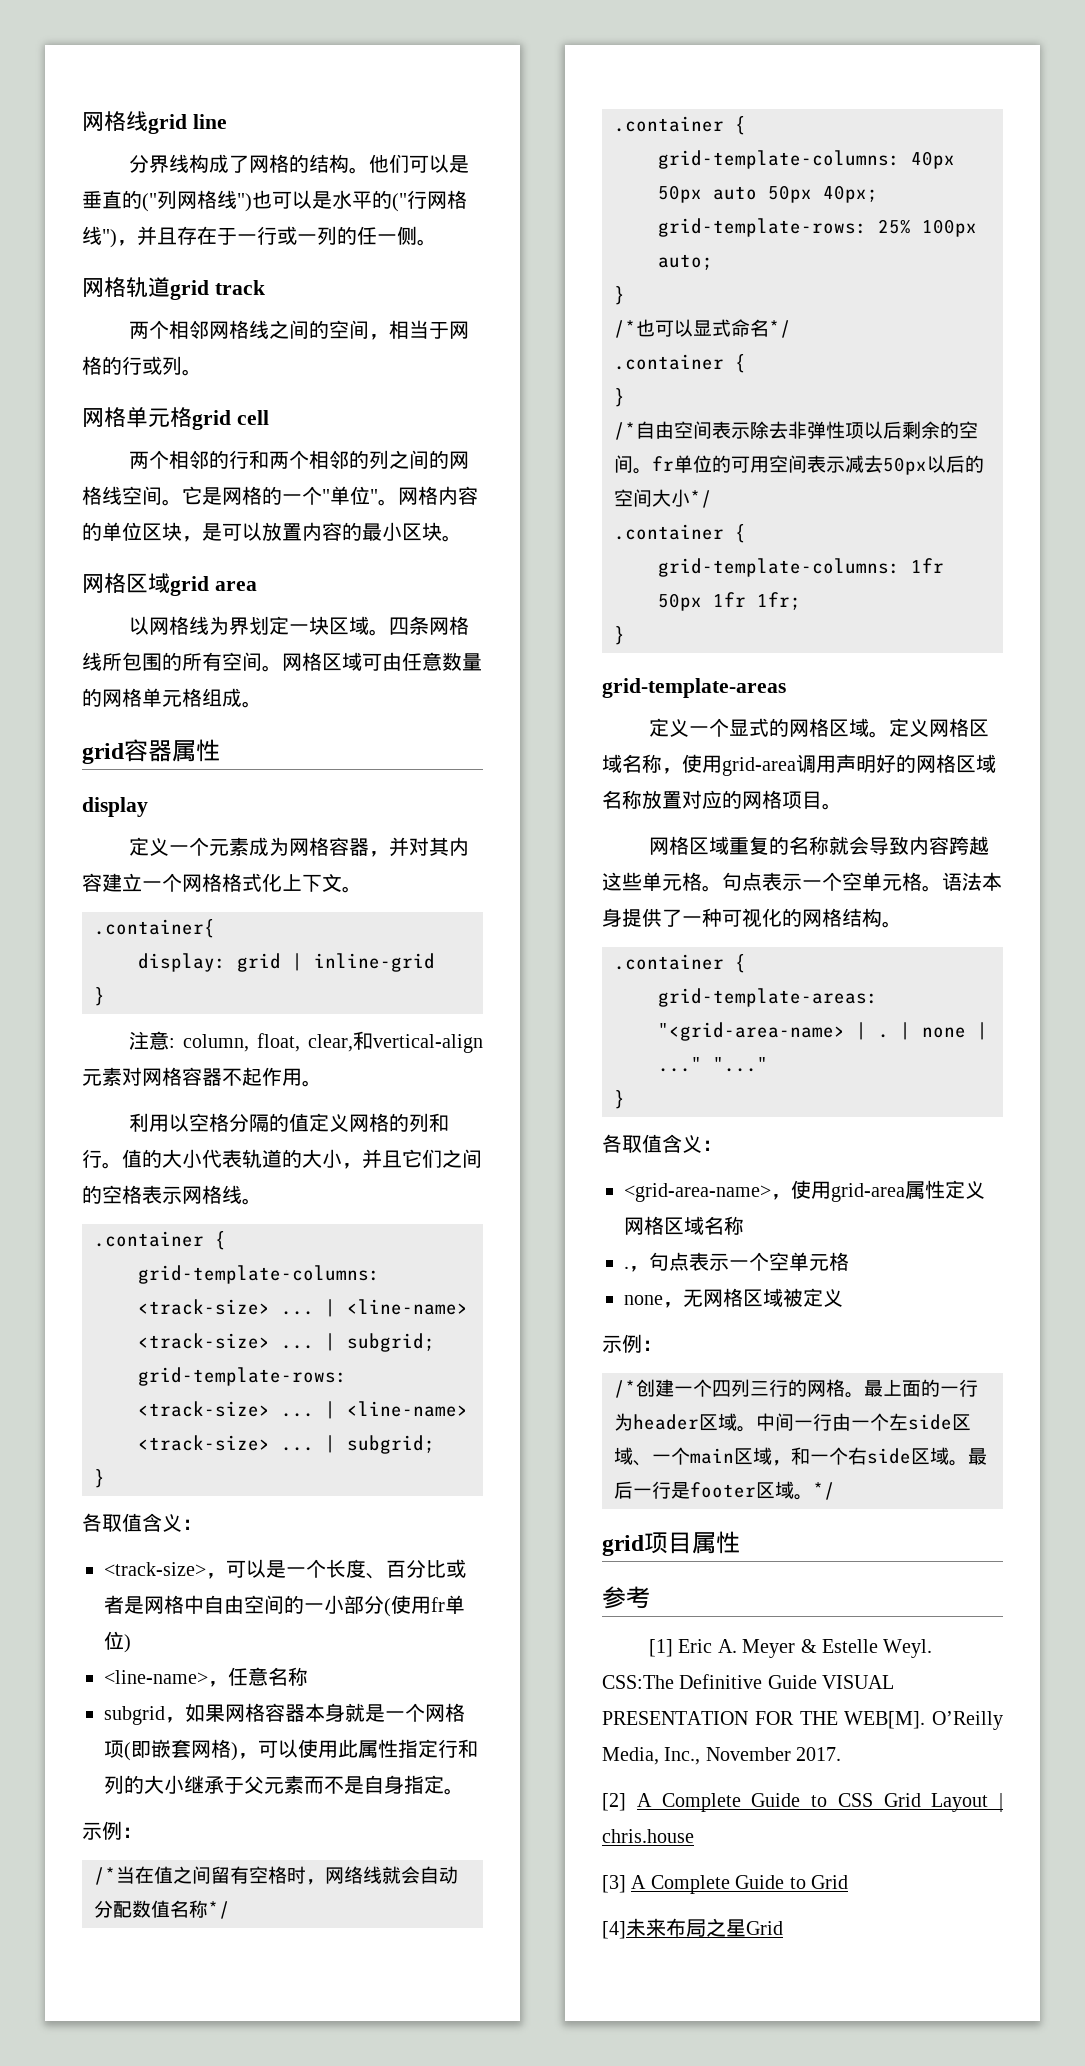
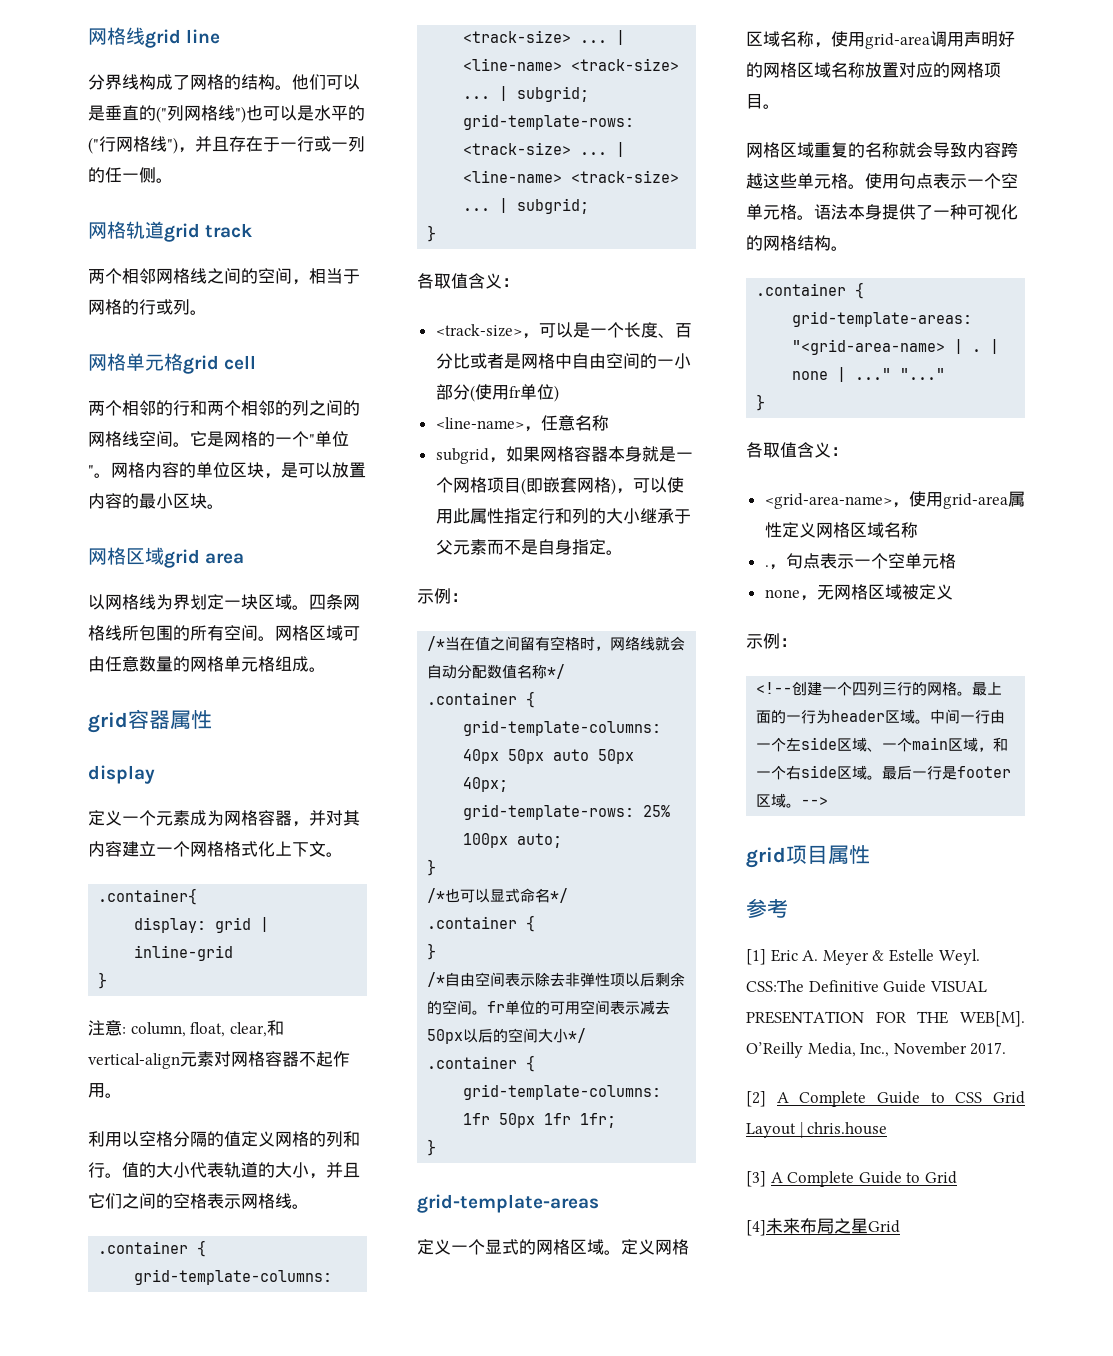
(124, 1749) none -> [503,477,521,493] 目
(722, 888) none -> [865,173,899,189] 使用
[614,1380,636,1398] /* -> [756,682,793,694] <!--
[813,1482,835,1500] */ -> [801,797,829,806] -->

